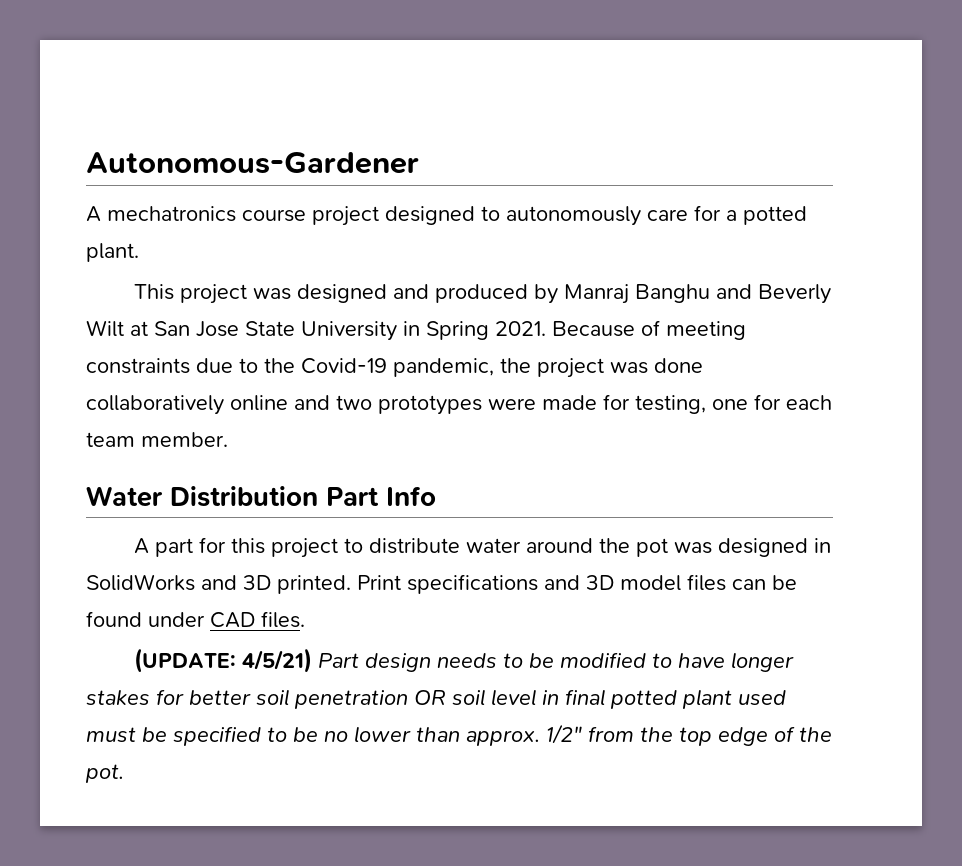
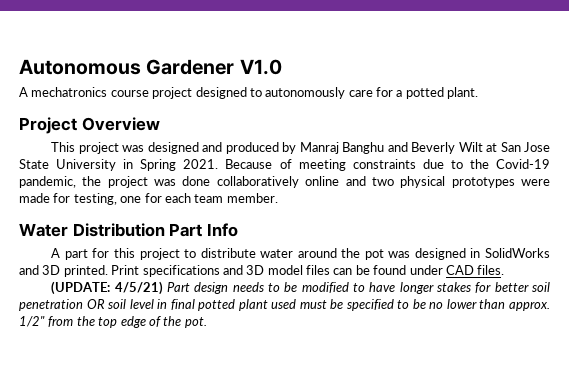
[86,152,419,174] Autonomous-Gardener -> [19,59,282,75] Autonomous Gardener V1.0
(139, 252) none -> [19,117,160,134] // Project Overview
(372, 402) none -> [400,176,446,188] physical

